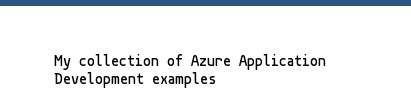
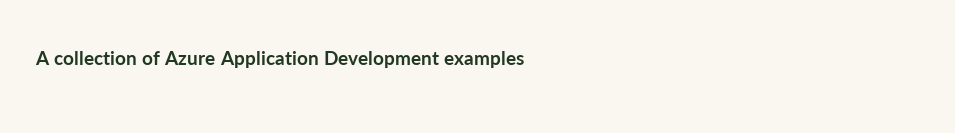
[54,55,71,70] My -> [35,51,50,65] A

